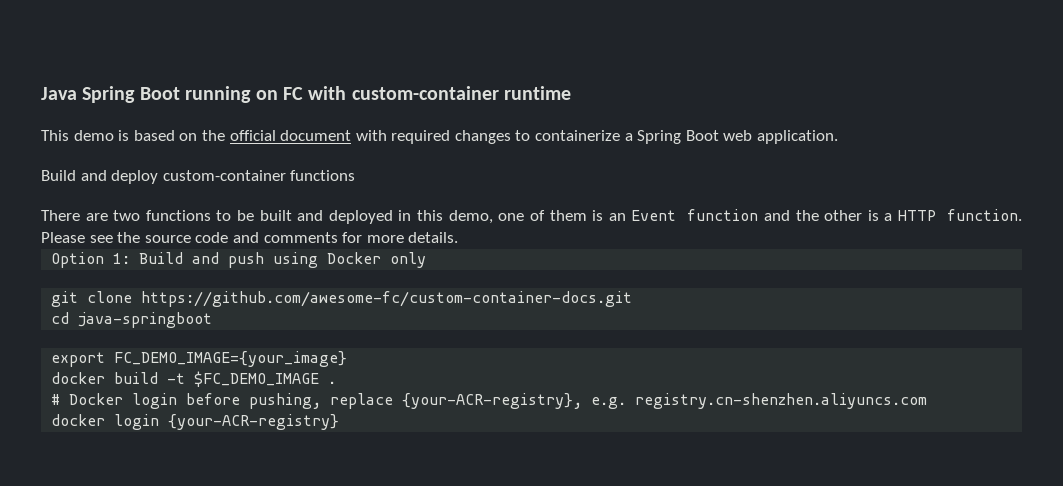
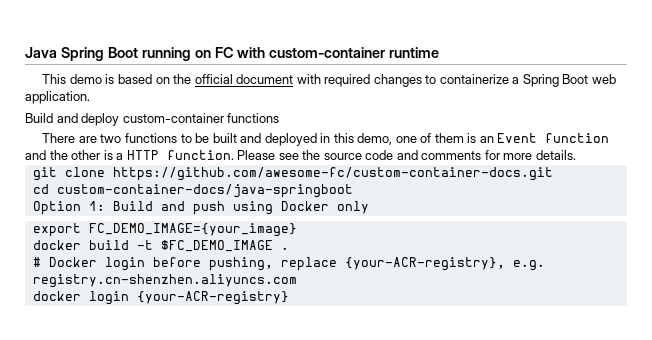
(459, 237) none -> [32,167,553,181] [32,184,353,198] // git clone https://github.com/awesome-fc/custom-container-docs.git // cd custom-container-docs/java-springboot
[51,291,633,307] [51,312,213,328] // git clone https://github.com/awesome-fc/custom-container-docs.git // cd java-springboot -> (369, 207) none

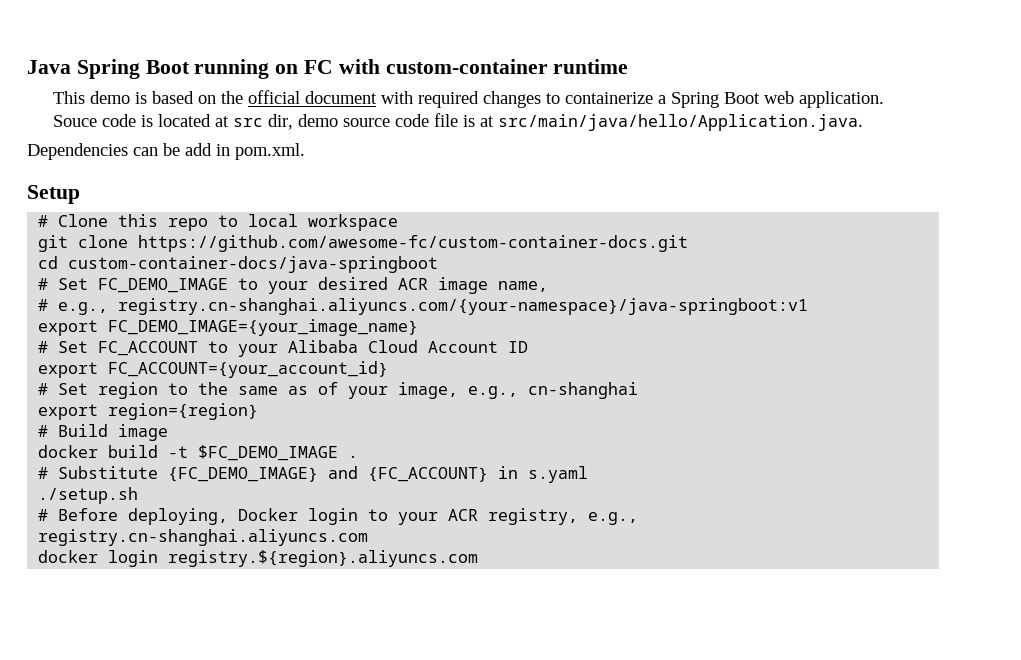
[25,113,280,126] [42,133,610,146] [25,150,576,160] Build and deploy custom-container functions // There are two functions to be built and deployed in this demo, one of them is an Event function and the other is a HTTP function. Please see the source code and comments for more details. -> [53,113,864,131] [27,143,305,160] [27,185,80,204] [38,214,399,231] Souce code is located at src dir, demo source code file is at src/main/java/hello/Application.java. // Dependencies can be add in pom.xml. // Setup // # Clone this repo to local workspace
[32,201,369,215] [32,223,297,237] Option 1: Build and push using Docker only // export FC_DEMO_IMAGE={your_image} -> [38,277,549,294] [38,298,809,315] [38,319,419,336] [38,340,529,357] [38,361,389,378] [38,382,639,399] [38,403,259,420] [38,424,169,441] # Set FC_DEMO_IMAGE to your desired ACR image name, // # e.g., registry.cn-shanghai.aliyuncs.com/{your-namespace}/java-springboot:v1 // export FC_DEMO_IMAGE={your_image_name} // # Set FC_ACCOUNT to your Alibaba Cloud Account ID // export FC_ACCOUNT={your_account_id} // # Set region to the same as of your image, e.g., cn-shanghai // export region={region} // # Build image
[48,257,545,271] [32,274,297,288] Docker login before pushing, replace {your-ACR-registry}, e.g. registry.cn-shenzhen.aliyuncs.com -> [58,466,589,483] [38,487,139,504] [38,508,639,525] [38,529,369,546] Substitute {FC_DEMO_IMAGE} and {FC_ACCOUNT} in s.yaml // ./setup.sh // # Before deploying, Docker login to your ACR registry, e.g., registry.cn-shanghai.aliyuncs.com
[136,291,289,305] {your-ACR-registry} -> [168,550,479,567] registry.${region}.aliyuncs.com

